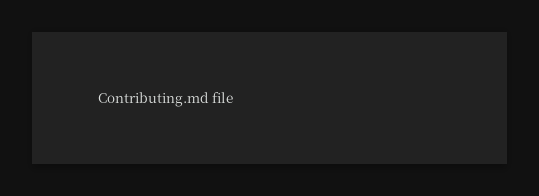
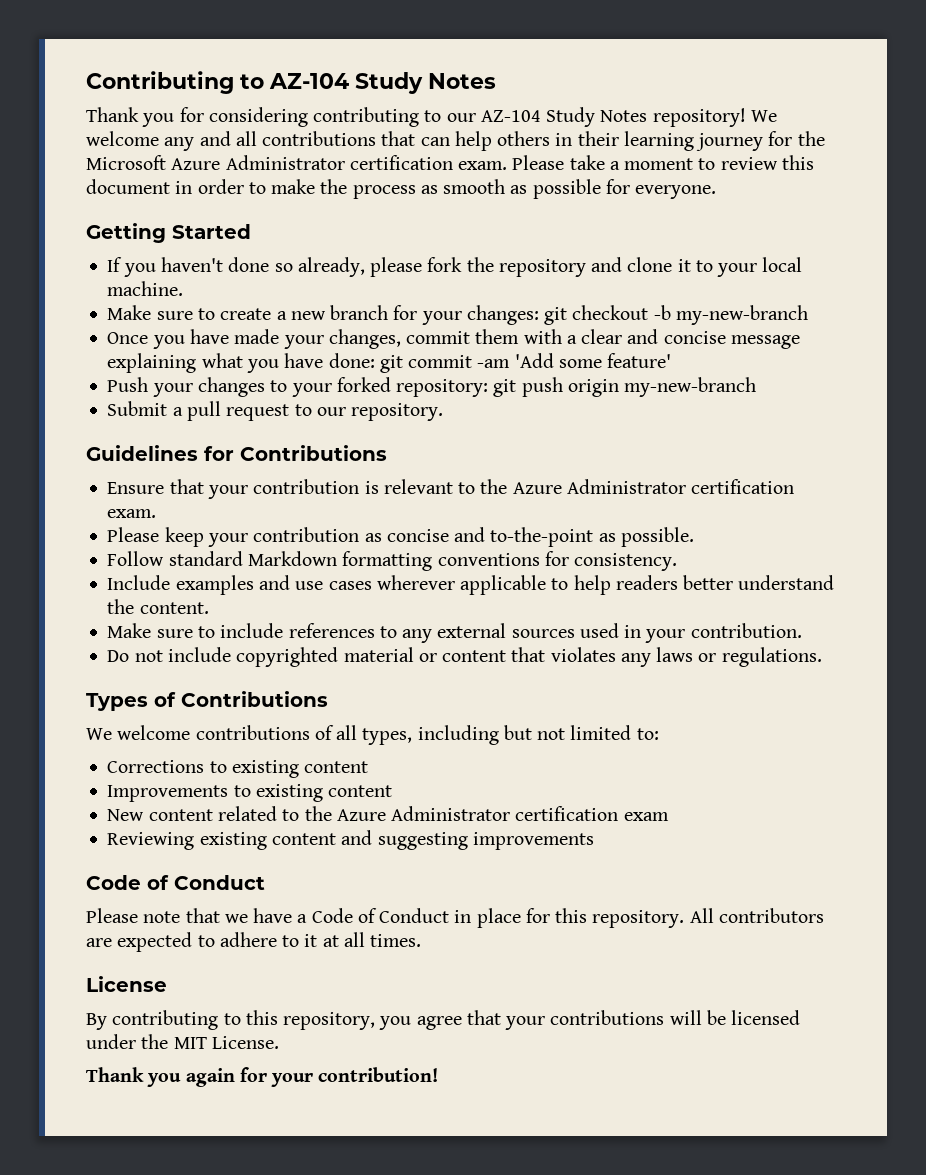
[98,92,233,107] Contributing.md file -> [86,71,496,94] [86,107,777,127] [86,131,825,151] [86,155,814,170] [86,179,717,199] [86,223,251,243] [107,257,803,277] [107,281,184,296] [107,305,808,325] [107,329,800,349] [107,353,672,373] [107,377,757,397] [107,401,444,421] [86,445,387,461] [107,479,795,499] [107,509,157,518] [107,527,694,547] [107,551,678,571] [107,575,835,595] [107,599,209,614] [107,623,802,643] [107,647,822,667] [86,691,328,711] [86,725,659,745] [107,760,369,778] [107,784,393,802] [107,806,669,821] [107,830,594,850] [86,875,265,890] [86,908,824,928] [86,932,422,952] [86,976,167,992] [86,1010,801,1030] [86,1034,279,1049] [86,1067,439,1087] Contributing to AZ-104 Study Notes // Thank you for considering contributing to our AZ-104 Study Notes repository! We welcome any and all contributions that can help others in their learning journey for the Microsoft Azure Administrator certification exam. Please take a moment to review this document in order to make the process as smooth as possible for everyone. // Getting Started // If you haven't done so already, please fork the repository and clone it to your local machine. // Make sure to create a new branch for your changes: git checkout -b my-new-branch // Once you have made your changes, commit them with a clear and concise message explaining what you have done: git commit -am 'Add some feature' // Push your changes to your forked repository: git push origin my-new-branch // Submit a pull request to our repository. // Guidelines for Contributions // Ensure that your contribution is relevant to the Azure Administrator certification exam. // Please keep your contribution as concise and to-the-point as possible. // Follow standard Markdown formatting conventions for consistency. // Include examples and use cases wherever applicable to help readers better understand the content. // Make sure to include references to any external sources used in your contribution. // Do not include copyrighted material or content that violates any laws or regulations. // Types of Contributions // We welcome contributions of all types, including but not limited to: // Corrections to existing content // Improvements to existing content // New content related to the Azure Administrator certification exam // Reviewing existing content and suggesting improvements // Code of Conduct // Please note that we have a Code of Conduct in place for this repository. All contributors are expected to adhere to it at all times. // License // By contributing to this repository, you agree that your contributions will be licensed under the MIT License. // Thank you again for your contribution!

